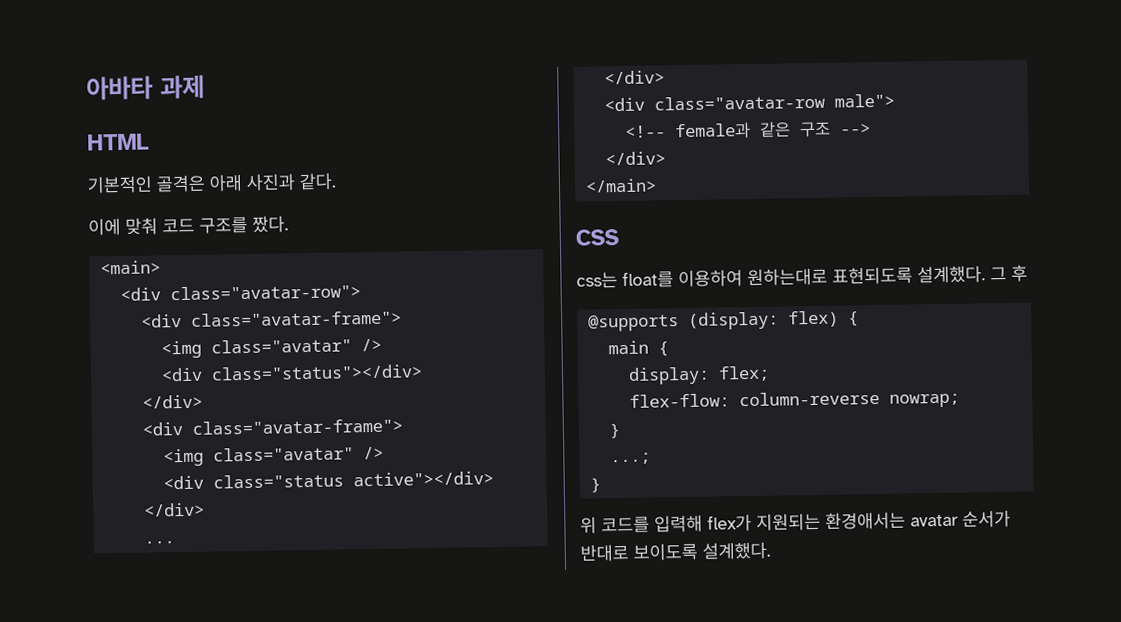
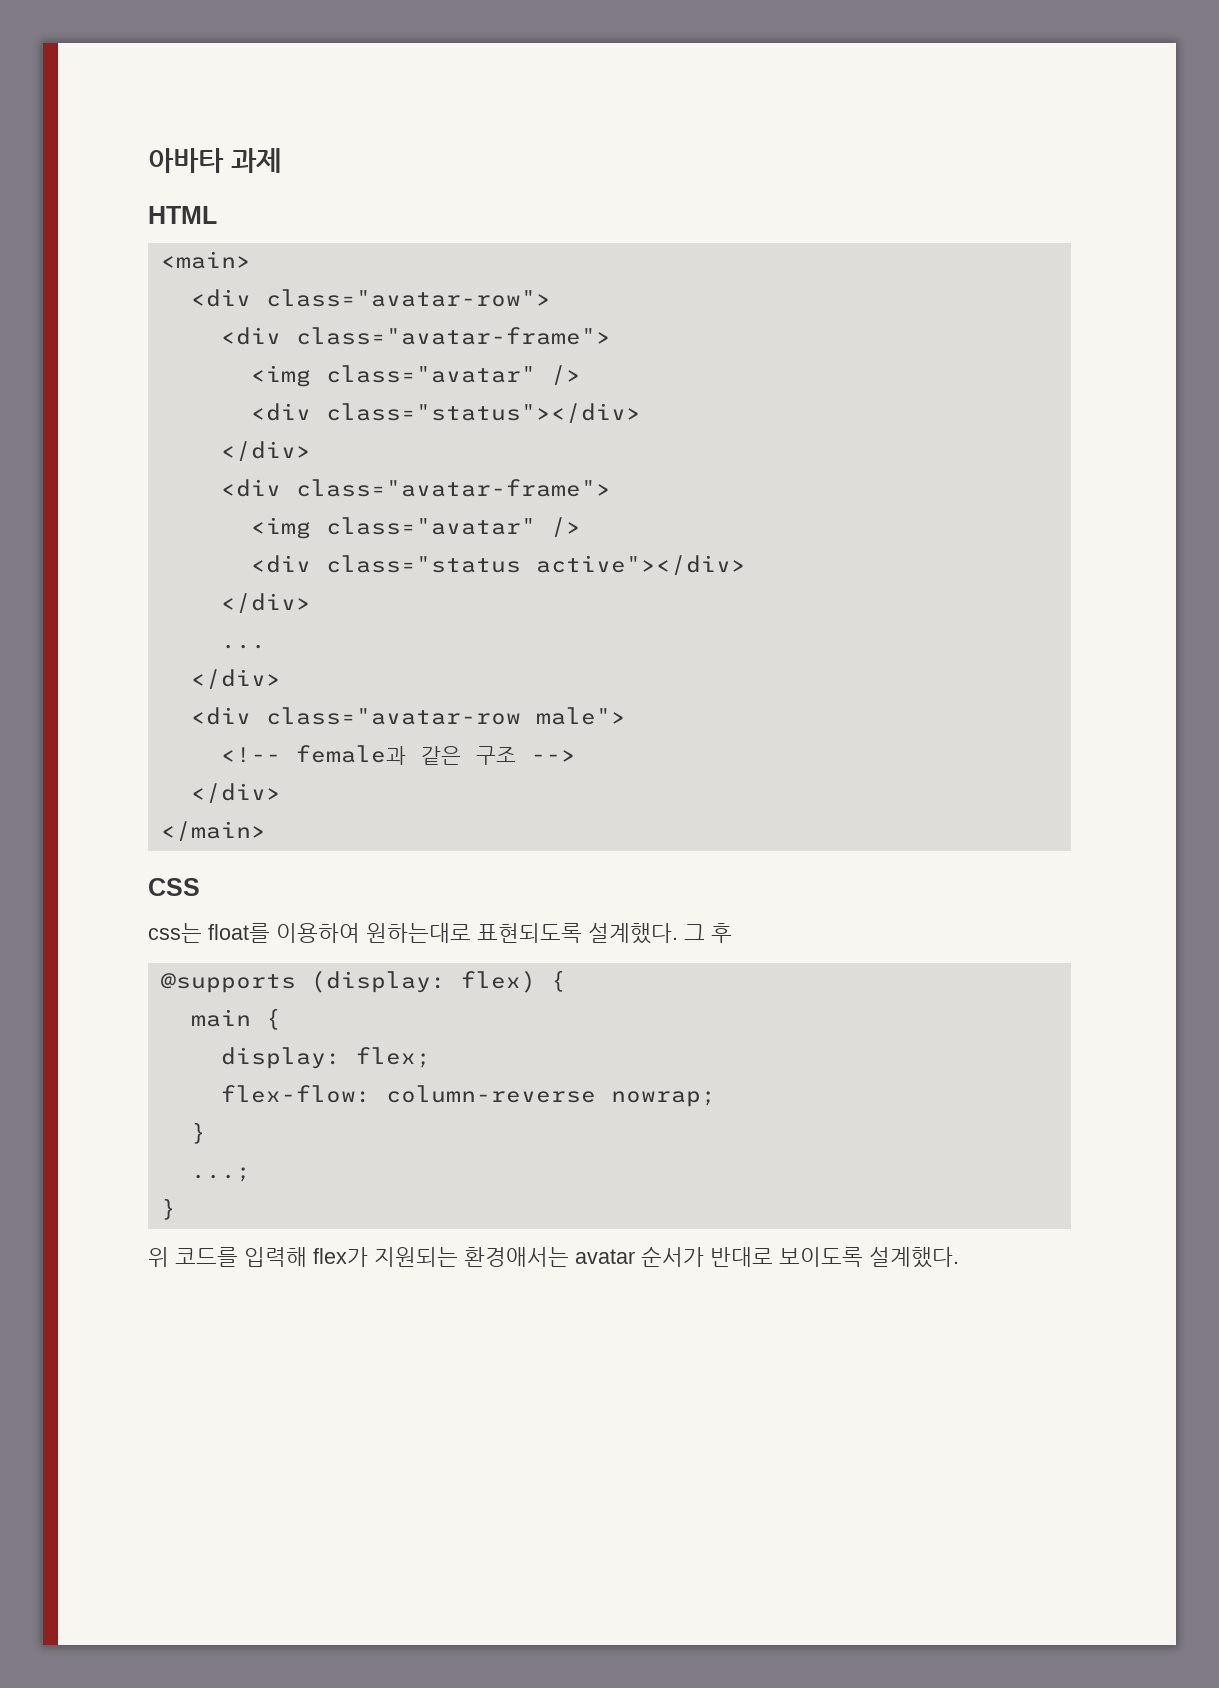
[87,172,337,194] [88,215,289,236] // 기본적인 골격은 아래 사진과 같다. // 이에 맞춰 코드 구조를 짰다. -> (217, 215) none

